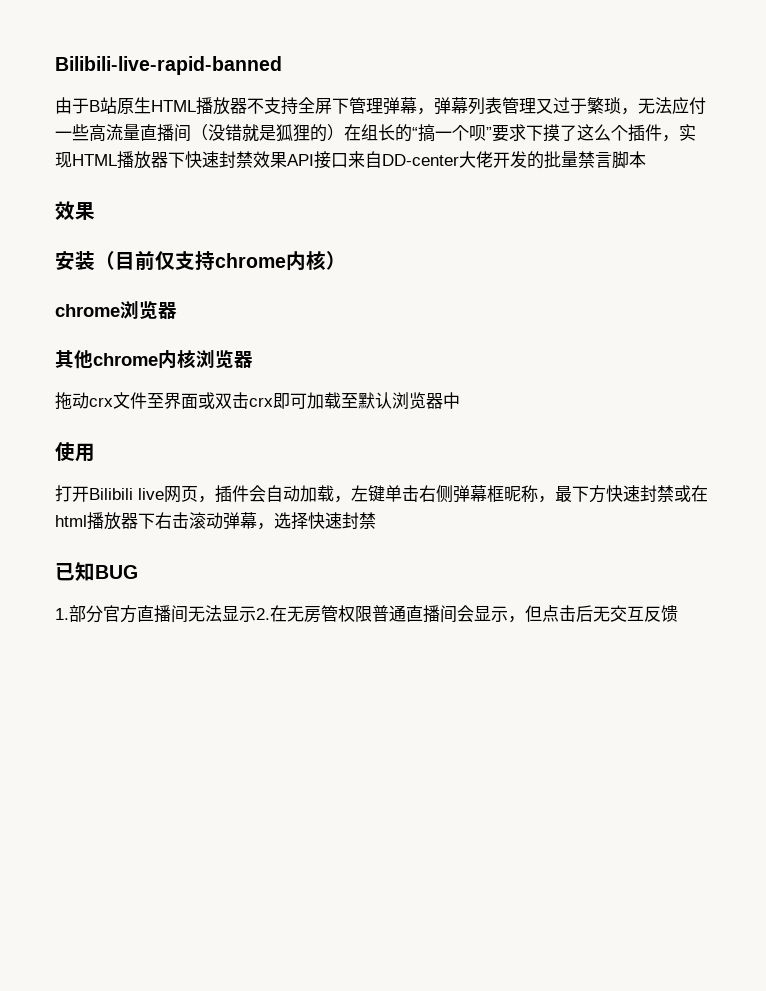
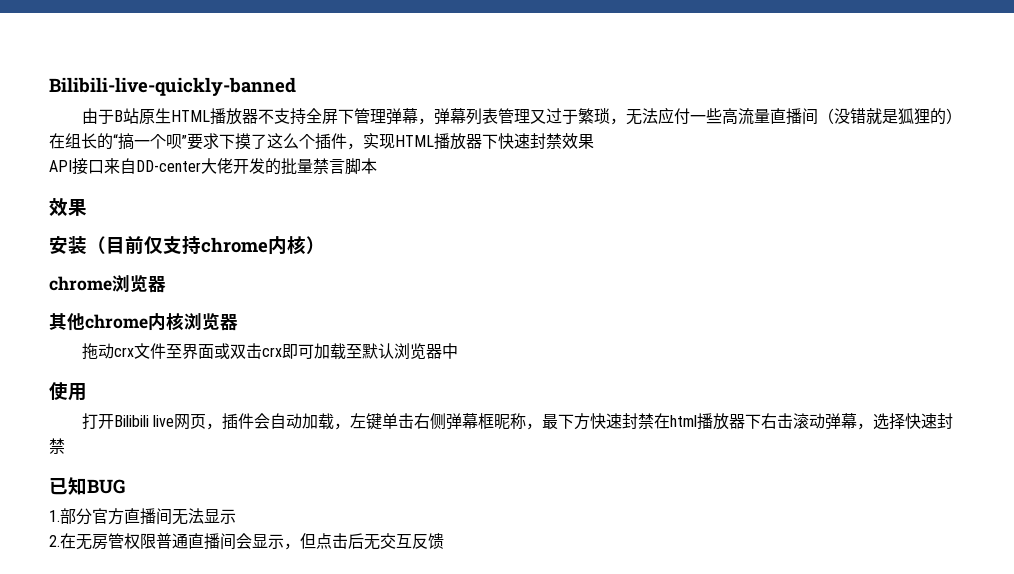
[55,56,282,75] Bilibili-live-rapid-banned -> [49,77,296,96] Bilibili-live-quickly-banned
(287, 160) none -> (594, 141) //
[674,485,691,502] 或 -> (654, 421) none
(256, 614) none -> (236, 516) //

